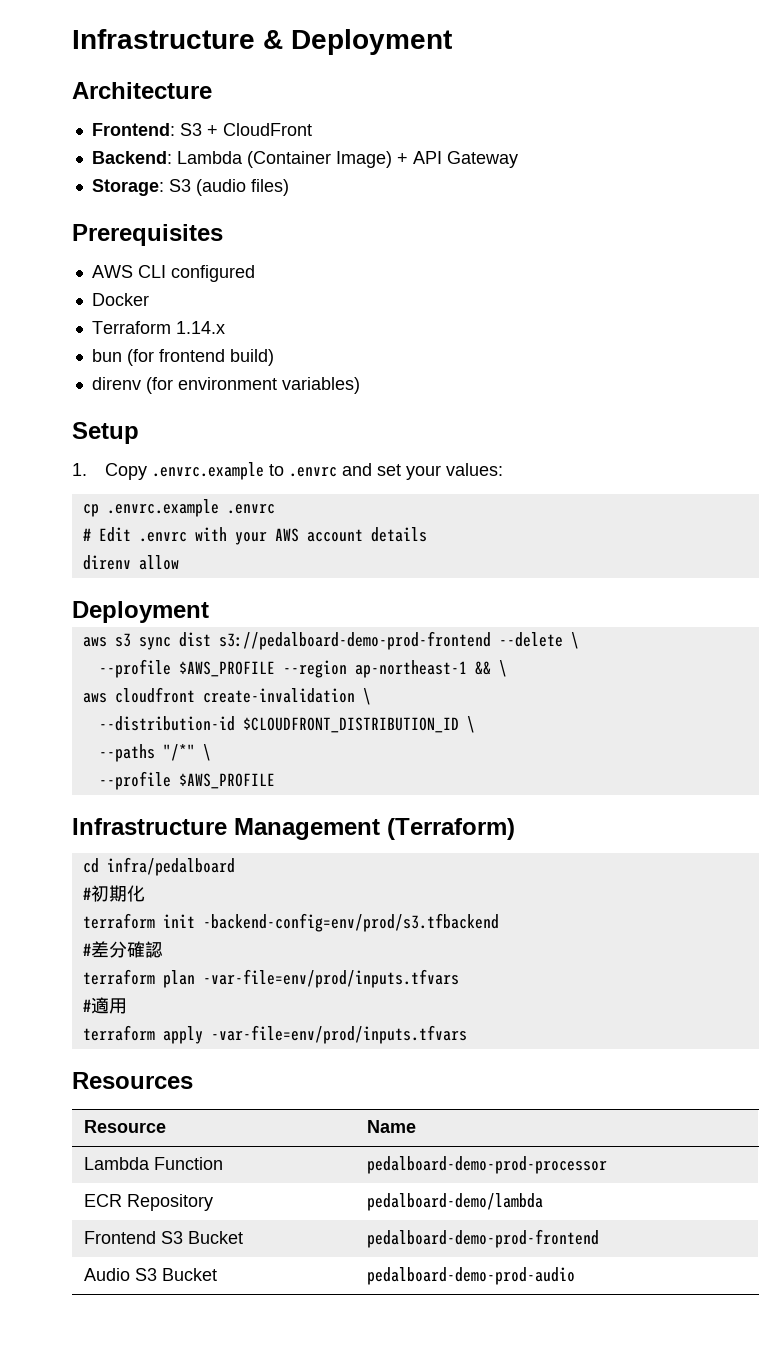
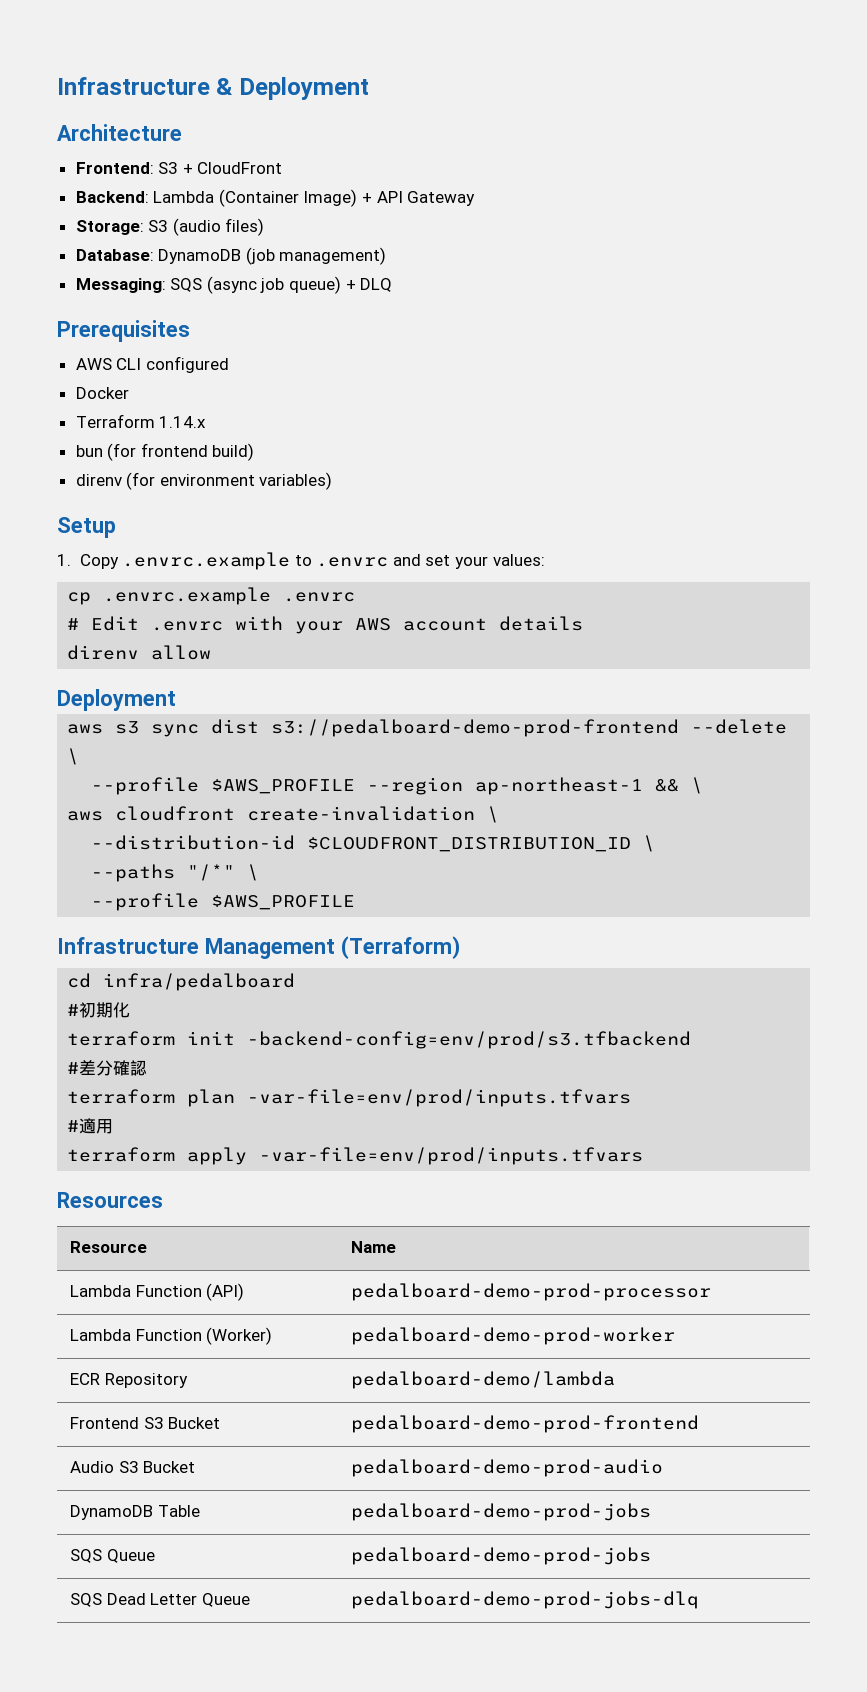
(289, 187) none -> [75,247,387,265] [75,276,393,294] // Database: DynamoDB (job management) // Messaging: SQS (async job queue) + DLQ
(223, 1163) none -> [206,1283,245,1301] (API)
(607, 1165) none -> [70,1327,273,1345] [351,1327,676,1345] // Lambda Function (Worker) | pedalboard-demo-prod-worker
(575, 1276) none -> [70,1505,200,1520] [351,1503,652,1521] [70,1549,155,1563] [351,1547,652,1565] [70,1593,251,1607] [351,1591,700,1609] // DynamoDB Table | pedalboard-demo-prod-jobs // SQS Queue | pedalboard-demo-prod-jobs // SQS Dead Letter Queue | pedalboard-demo-prod-jobs-dlq

